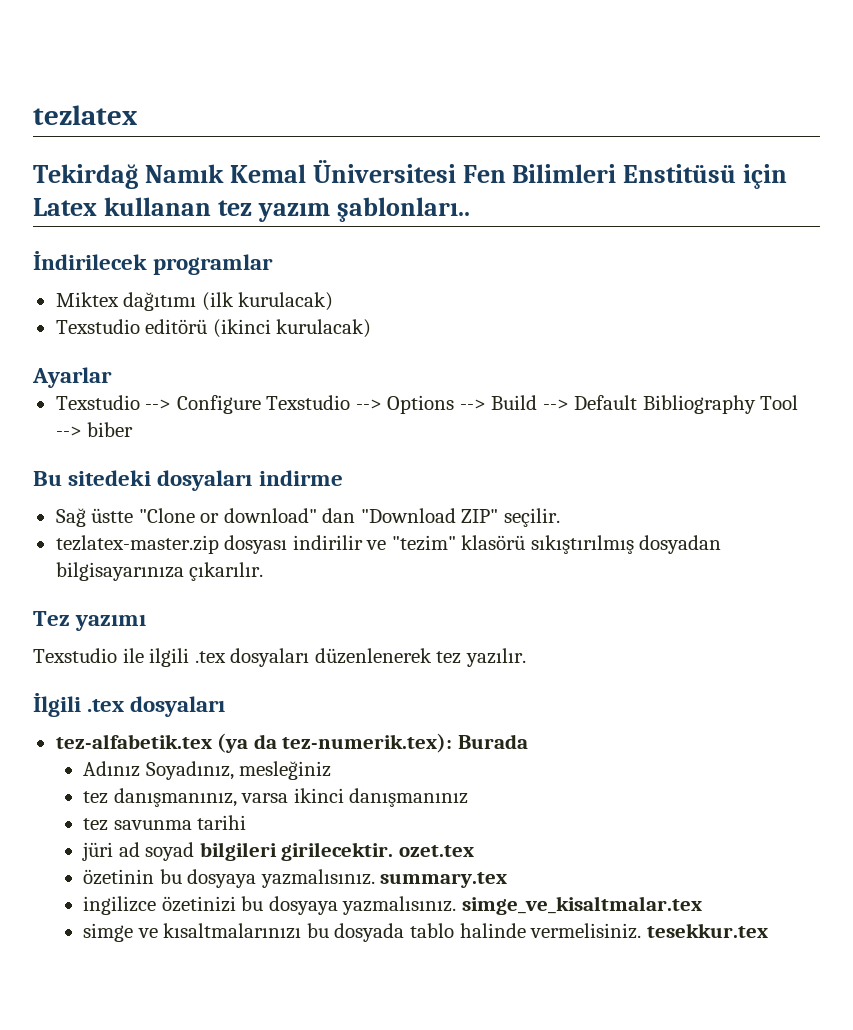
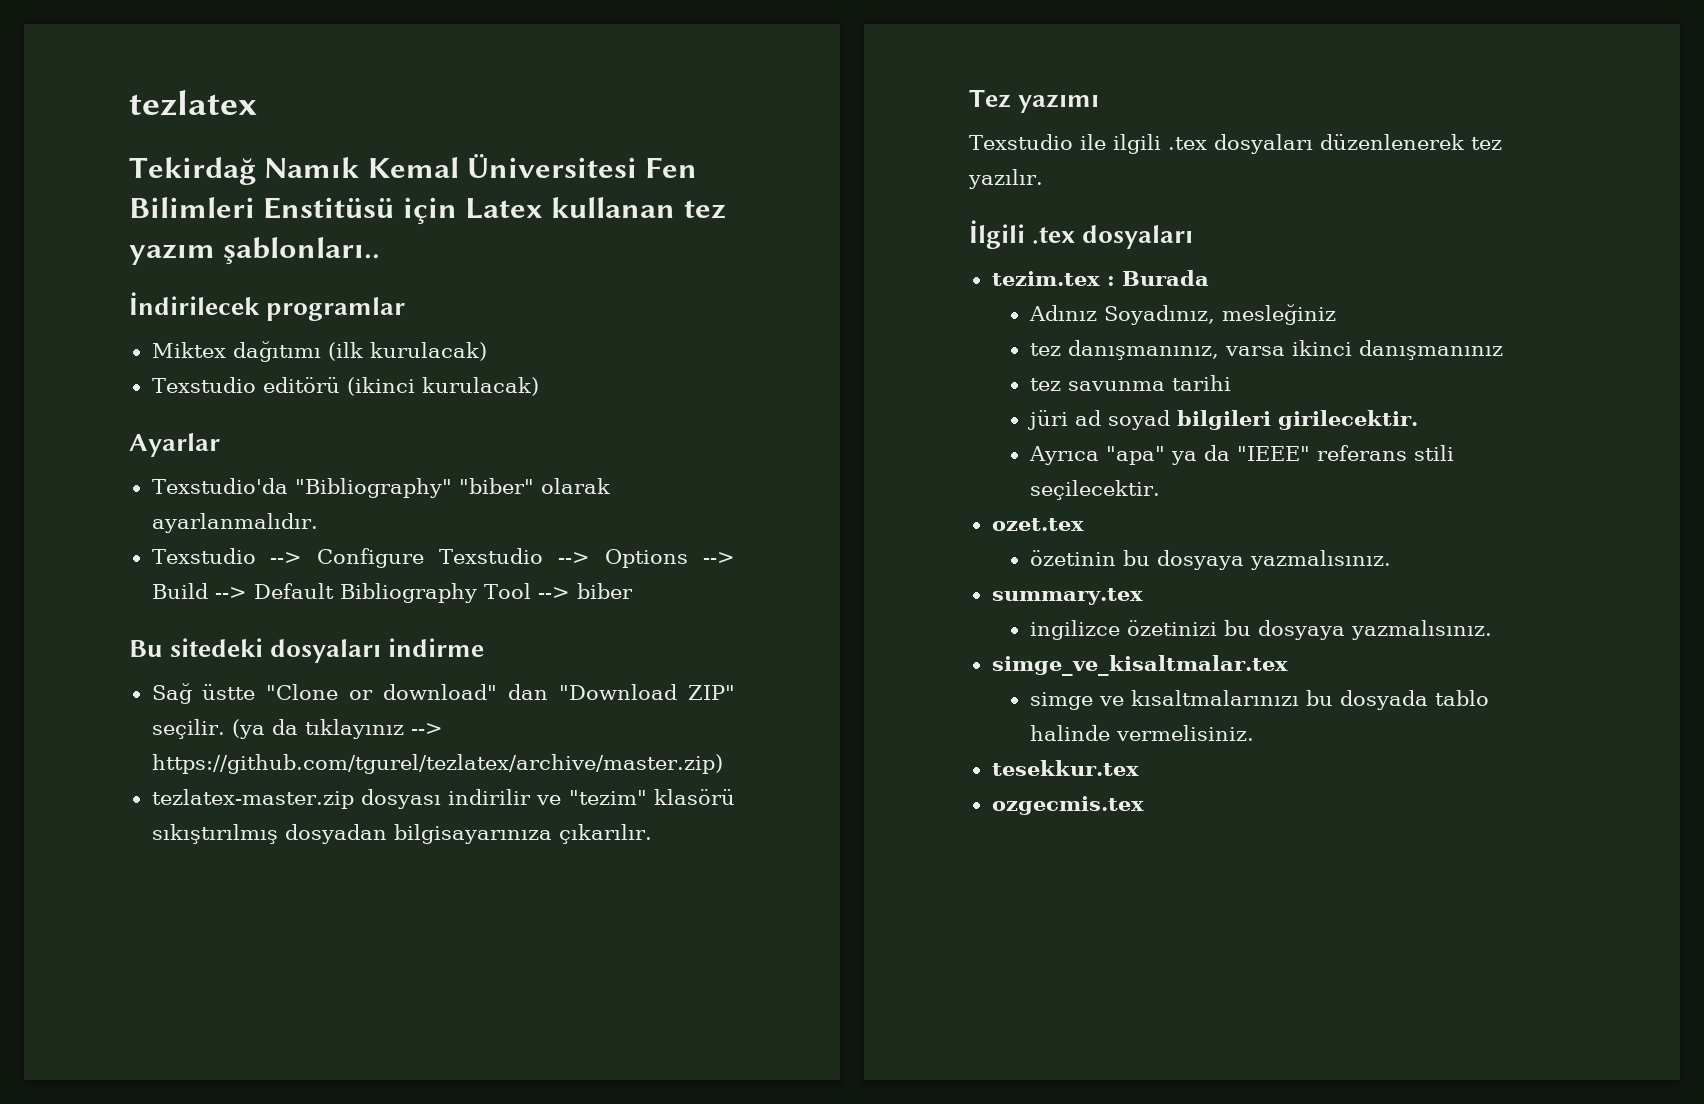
(112, 377) none -> [151,478,610,498] [151,513,318,533] // Texstudio'da "Bibliography" "biber" olarak ayarlanmalıdır.
(560, 517) none -> [231,719,443,739] [151,754,723,774] (ya da tıklayınız --> https://github.com/tgurel/tezlatex/archive/master.zip)
[55,733,453,753] tez-alfabetik.tex (ya da tez-numerik.tex): -> [991,271,1115,286] tezim.tex :
(394, 851) none -> [1028,445,1454,465] [1029,480,1160,500] // Ayrıca "apa" ya da "IEEE" referans stili seçilecektir. //
(375, 878) none -> (1391, 560) //
(457, 905) none -> (1492, 630) //
(642, 931) none -> (1254, 733) //
(768, 930) none -> [991,796,1144,815] // ozgecmis.tex

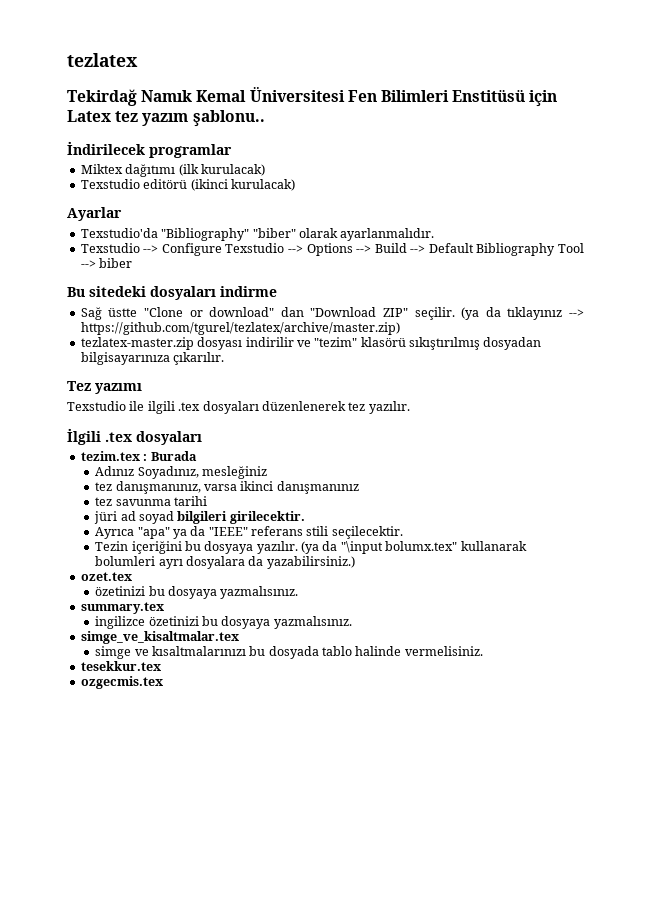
[551,197,676,218] kullanan -> (111, 116) none
[223,237,381,265] şablonları.. -> [192,110,265,127] şablonu..
(1160, 490) none -> [95,541,527,554] [95,556,355,569] // Tezin içeriğini bu dosyaya yazılır. (ya da "\input bolumx.tex" kullanarak bolumleri ayrı dosyalara da yazabilirsiniz.)
[1029,550,1116,566] özetinin -> [95,586,146,596] özetinizi

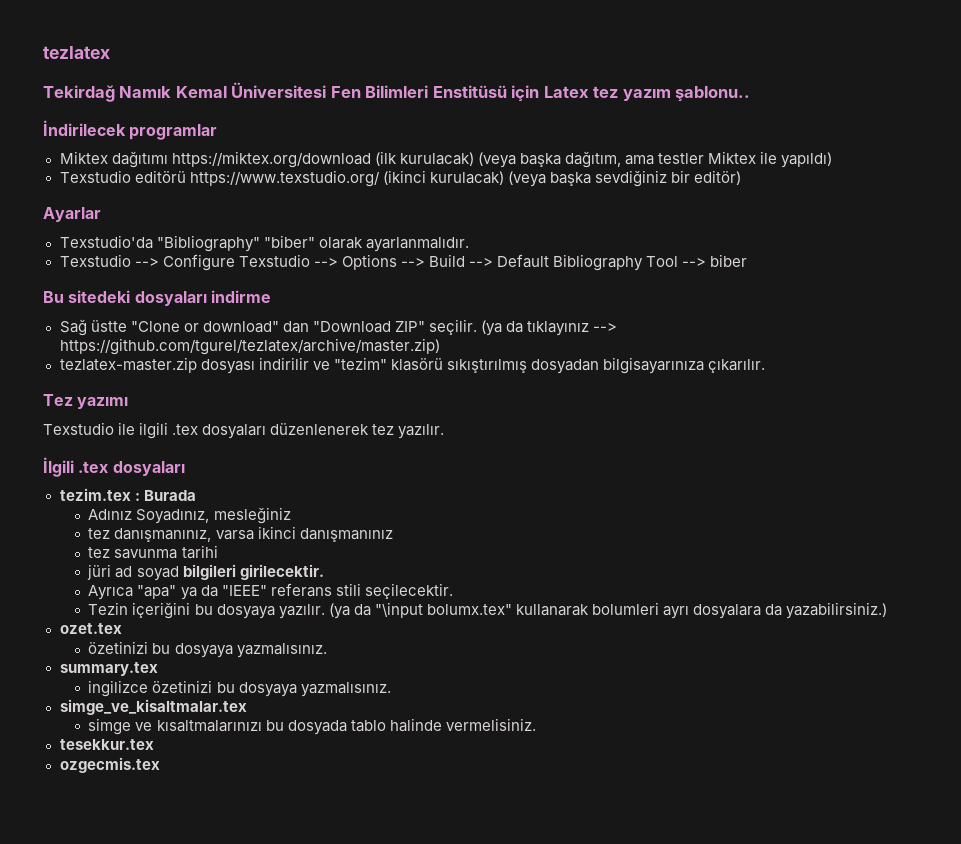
(176, 170) none -> [171,151,371,168] https://miktex.org/download
(265, 170) none -> [477,151,833,168] (veya başka dağıtım, ama testler Miktex ile yapıldı)
(188, 184) none -> [189,170,380,187] https://www.texstudio.org/
(295, 185) none -> [507,170,741,187] (veya başka sevdiğiniz bir editör)

